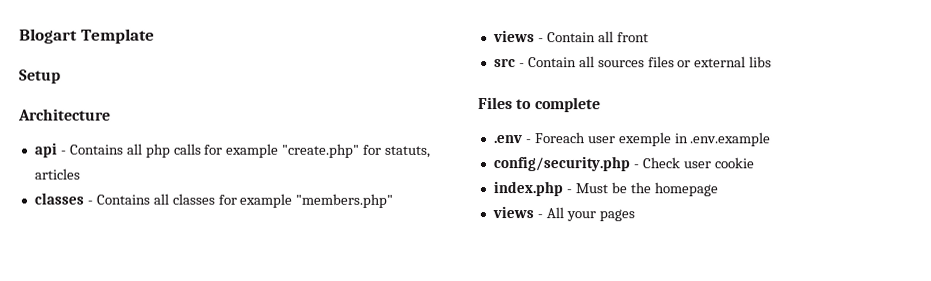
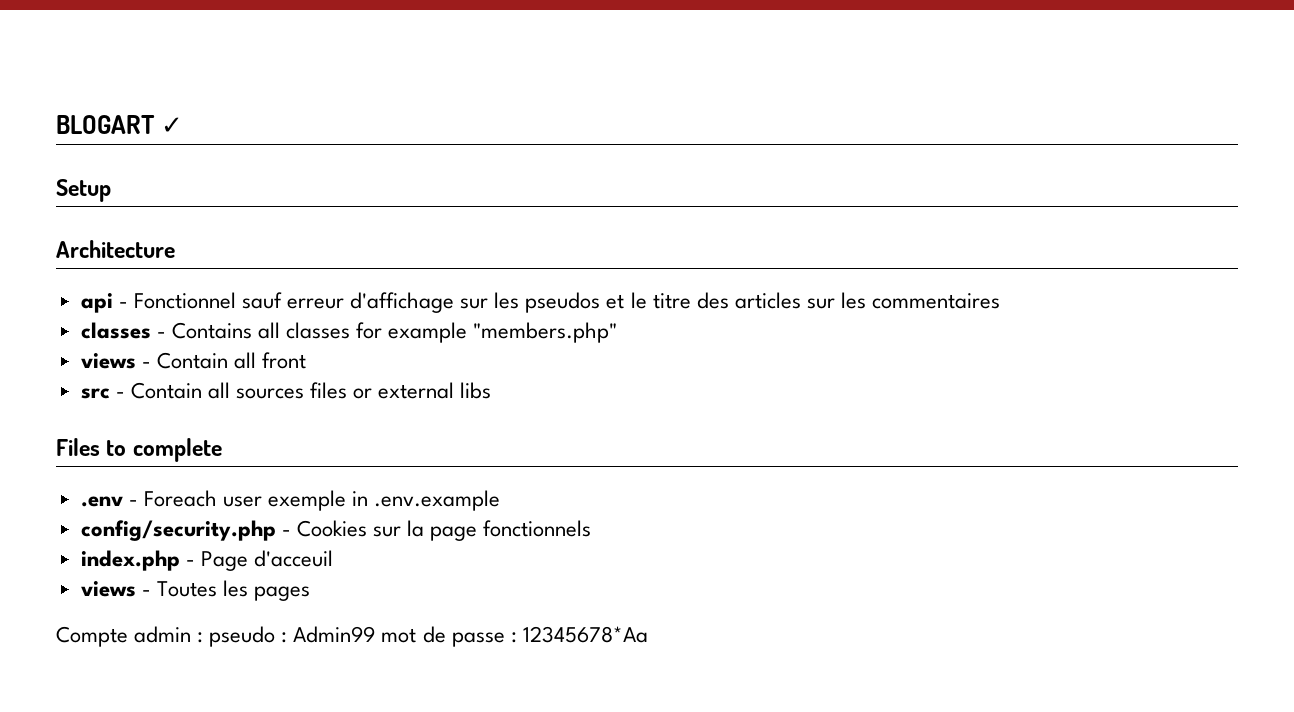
[19,28,155,44] Blogart Template -> [56,115,183,134] BLOGART ✓
[68,143,431,158] [33,168,80,180] Contains all php calls for example "create.php" for statuts, articles -> [133,292,1000,313] Fonctionnel sauf erreur d'affichage sur les pseudos et le titre des articles sur les commentaires
[641,157,754,169] [492,181,718,197] [491,206,596,222] Check user cookie // index.php - Must be the homepage // views - All your -> [296,520,592,541] [80,550,333,571] [80,580,248,597] Cookies sur la page fonctionnels // index.php - Page d'acceuil // views - Toutes les
(635, 215) none -> [56,626,648,647] // Compte admin : pseudo : Admin99 mot de passe : 12345678*Aa

